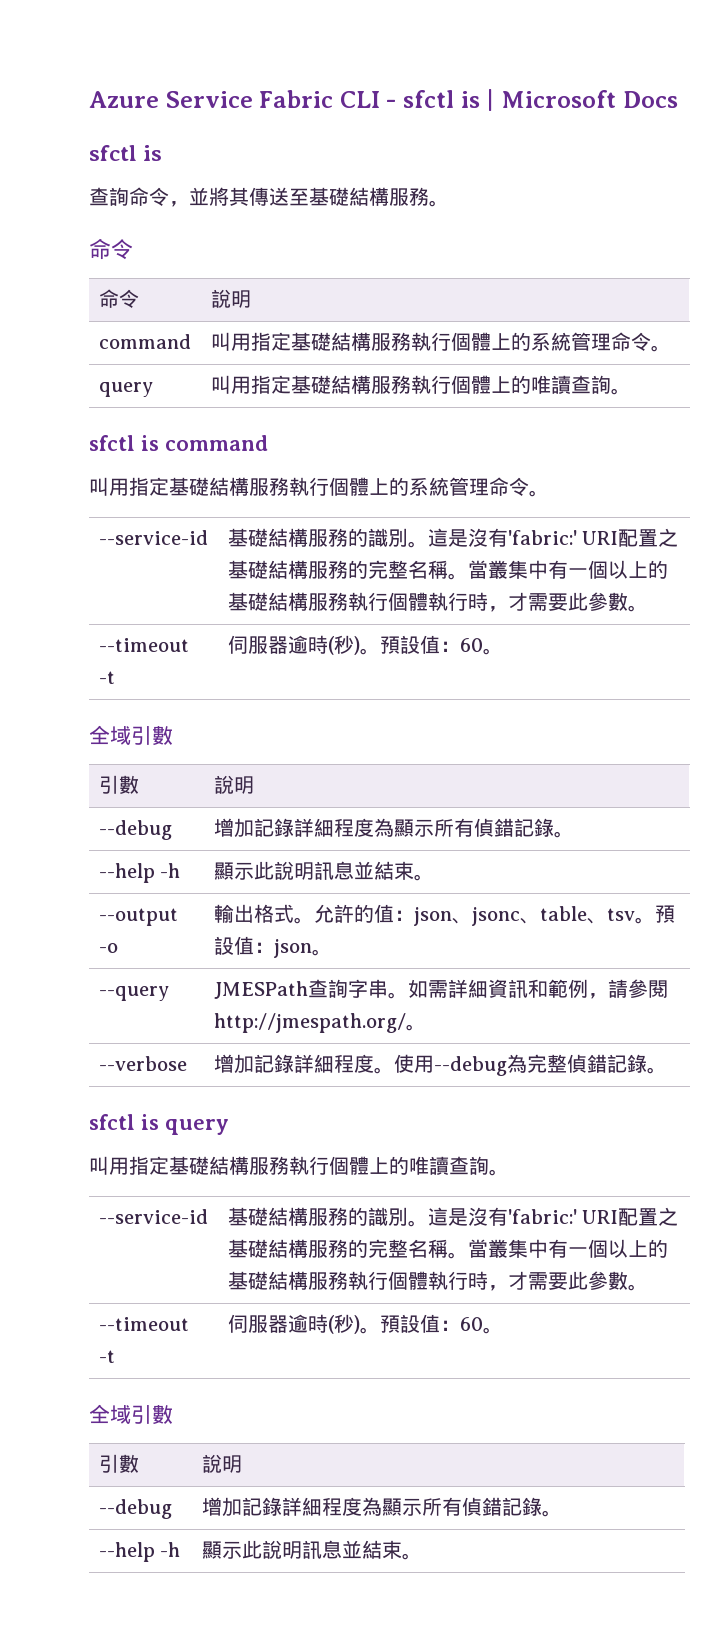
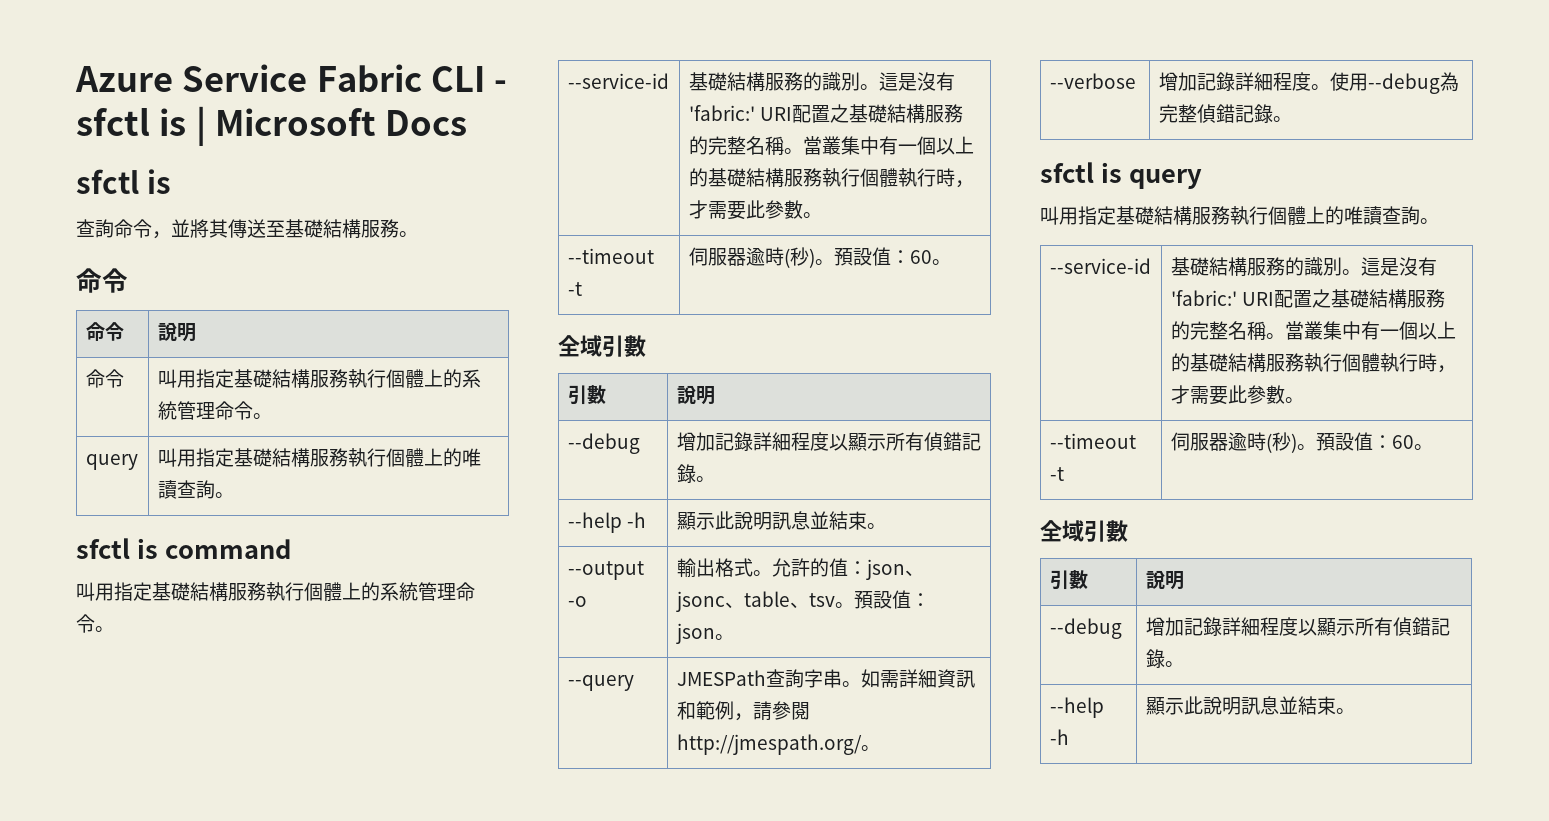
[98,334,191,349] command -> [85,369,124,388] 命令
[373,818,394,837] 為 -> [828,434,848,451] 以
[361,1497,382,1516] 為 -> [1297,619,1317,636] 以

